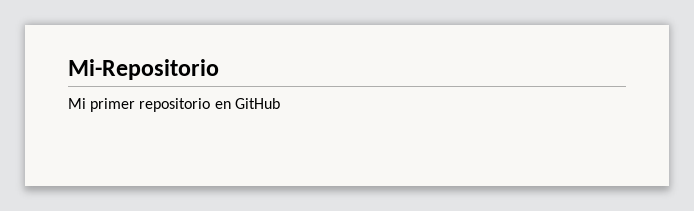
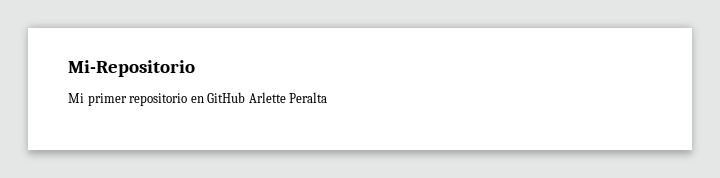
(280, 103) none -> [248,92,328,103] Arlette Peralta

